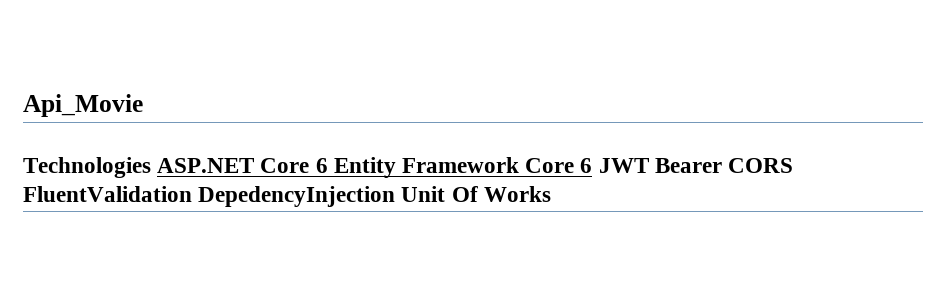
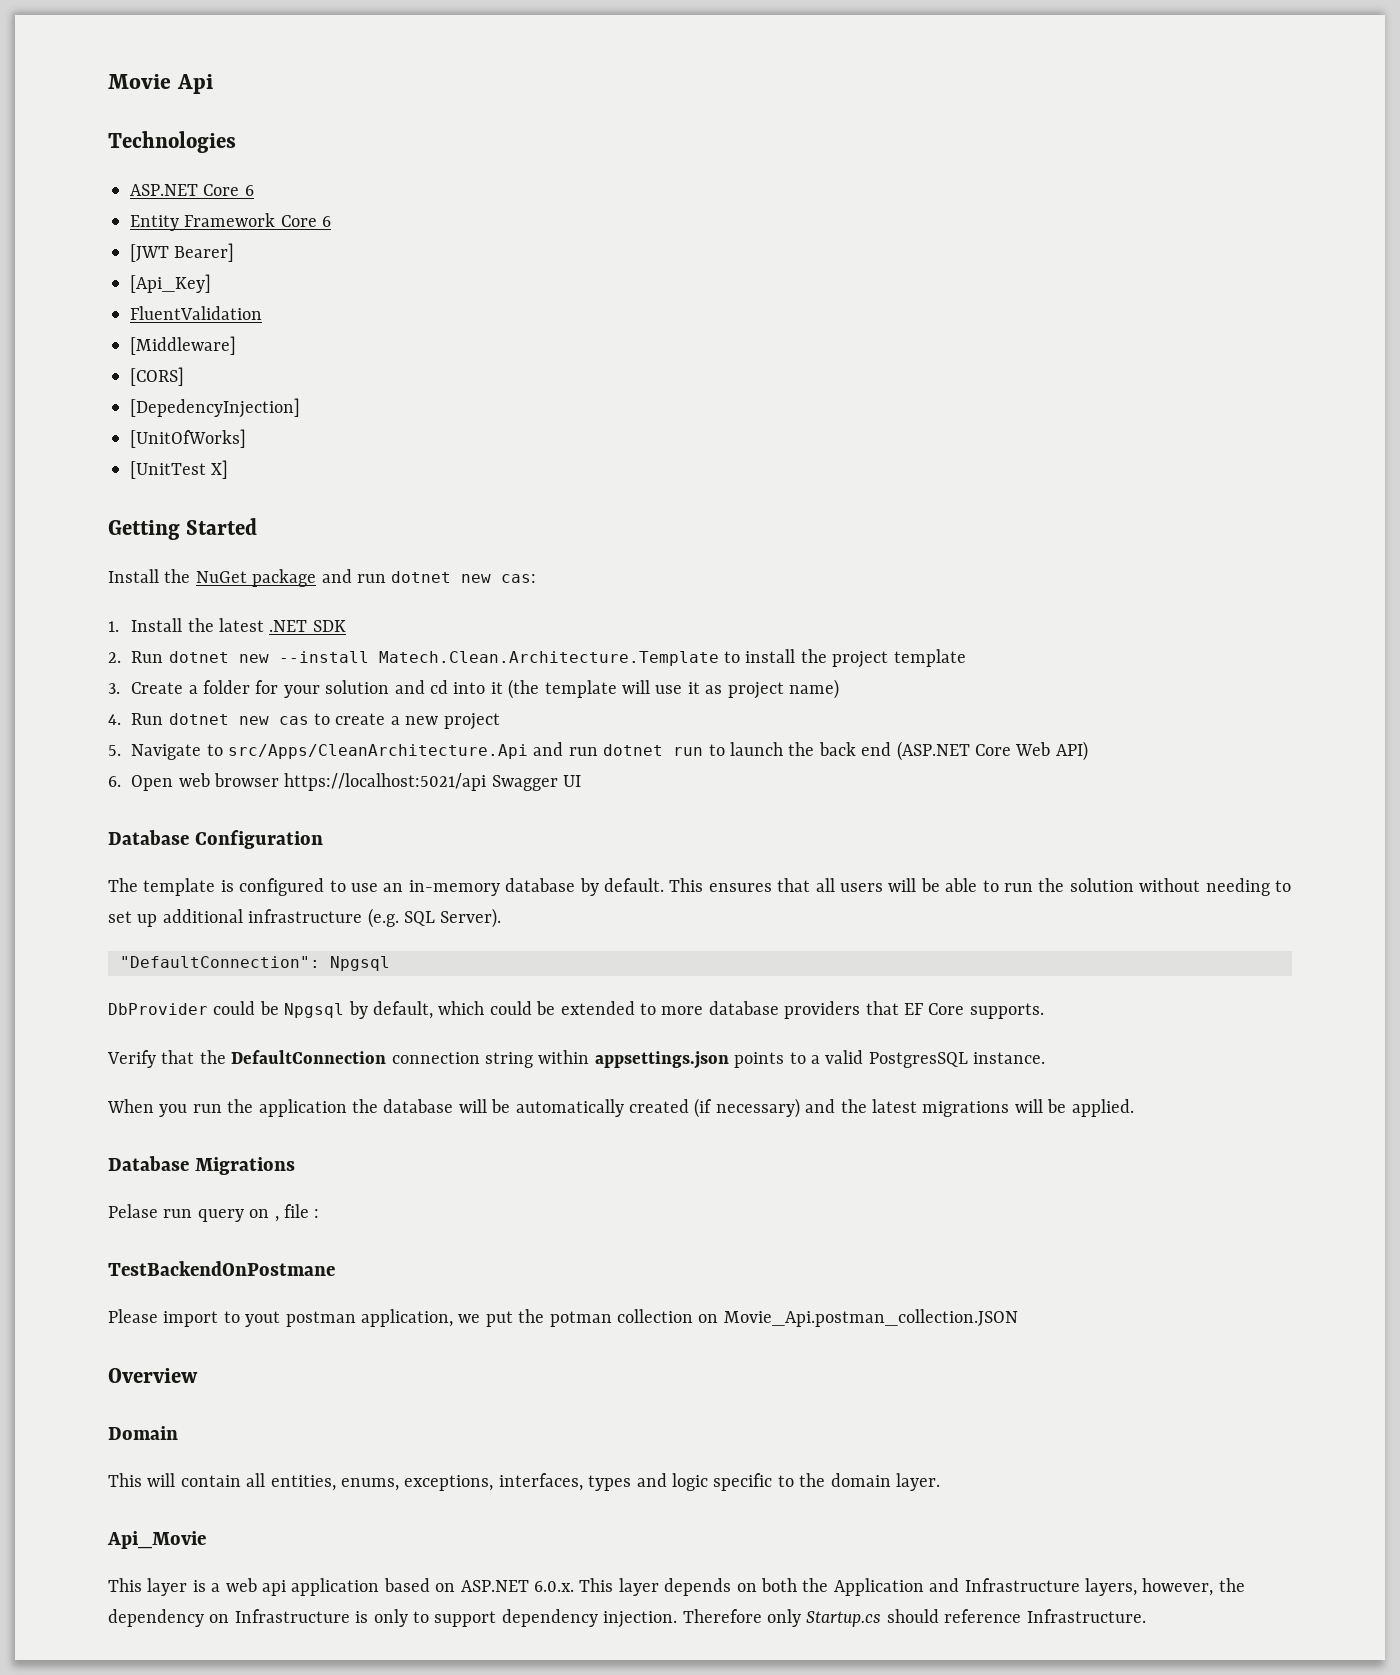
[23,94,143,117] Api_Movie -> [108,74,213,94] Movie Api
(151, 167) none -> (236, 142) //
(328, 165) none -> (254, 190) //
[598,158,794,173] [23,186,551,207] JWT Bearer CORS FluentValidation DepedencyInjection Unit Of Works -> [130,243,235,262] [130,274,211,293] [130,306,262,320] [130,336,236,355] [130,367,184,386] [130,398,300,418] [130,429,246,448] [130,460,229,479] [108,518,258,540] [108,569,537,587] [108,618,346,632] [108,649,966,668] [108,679,839,699] [108,713,500,730] [108,741,1088,761] [108,773,582,791] [108,830,323,849] [108,878,1291,896] [108,908,502,928] [120,956,390,971] [108,1001,1044,1019] [107,1050,1046,1069] [107,1098,1134,1118] [108,1156,295,1175] [108,1204,320,1222] [108,1261,335,1276] [108,1309,1018,1327] [108,1368,198,1383] [108,1426,178,1440] [108,1473,940,1491] [107,1531,206,1549] [108,1578,1245,1596] [108,1609,1146,1628] // [JWT Bearer] // [Api_Key] // FluentValidation // [Middleware] // [CORS] // [DepedencyInjection] // [UnitOfWorks] // [UnitTest X] // Getting Started // Install the NuGet package and run dotnet new cas: // 1. Install the latest .NET SDK // 2. Run dotnet new --install Matech.Clean.Architecture.Template to install the project template // 3. Create a folder for your solution and cd into it (the template will use it as project name) // 4. Run dotnet new cas to create a new project // 5. Navigate to src/Apps/CleanArchitecture.Api and run dotnet run to launch the back end (ASP.NET Core Web API) // 6. Open web browser https://localhost:5021/api Swagger UI // Database Configuration // The template is configured to use an in-memory database by default. This ensures that all users will be able to run the solution without needing to set up additional infrastructure (e.g. SQL Server). // "DefaultConnection": Npgsql // DbProvider could be Npgsql by default, which could be extended to more database providers that EF Core supports. // Verify that the DefaultConnection connection string within appsettings.json points to a valid PostgresSQL instance. // When you run the application the database will be automatically created (if necessary) and the latest migrations will be applied. // Database Migrations // Pelase run query on , file : // TestBackendOnPostmane // Please import to yout postman application, we put the potman collection on Movie_Api.postman_collection.JSON // Overview // Domain // This will contain all entities, enums, exceptions, interfaces, types and logic specific to the domain layer. // Api_Movie // This layer is a web api application based on ASP.NET 6.0.x. This layer depends on both the Application and Infrastructure layers, however, the dependency on Infrastructure is only to support dependency injection. Therefore only Startup.cs should reference Infrastructure.

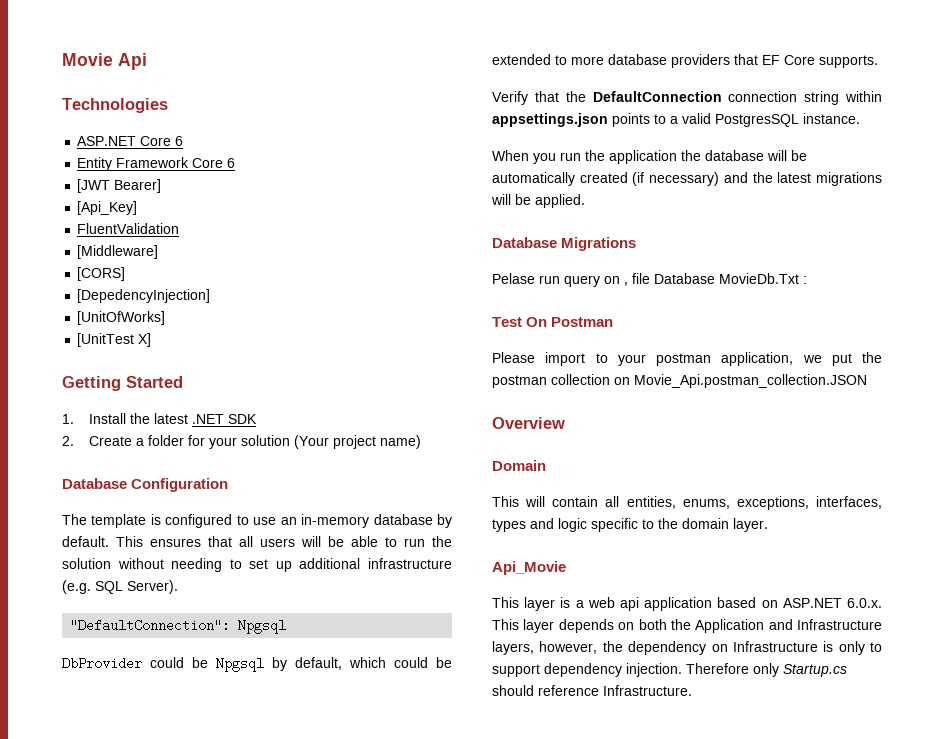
[108,569,537,587] // Install the NuGet package and run dotnet new cas: -> (183, 382) none
[131,649,966,668] [108,683,120,694] Run dotnet new --install Matech.Clean.Architecture.Template to install the project template // 3. -> (74, 441) none
[394,679,839,699] [108,713,500,730] [108,741,1088,761] [108,773,582,791] and cd into it (the template will use it as project name) // 4. Run dotnet new cas to create a new project // 5. Navigate to src/Apps/CleanArchitecture.Api and run dotnet run to launch the back end (ASP.NET Core Web API) // 6. Open web browser https://localhost:5021/api Swagger UI -> [293,435,421,449] (Your project name)
(309, 1211) none -> [654,273,799,284] Database MovieDb.Txt
[108,1261,335,1276] TestBackendOnPostmane -> [492,317,614,327] Test On Postman
[245,1311,281,1327] yout -> [617,354,646,366] your
[549,1311,612,1327] potman -> [492,375,547,388] postman

